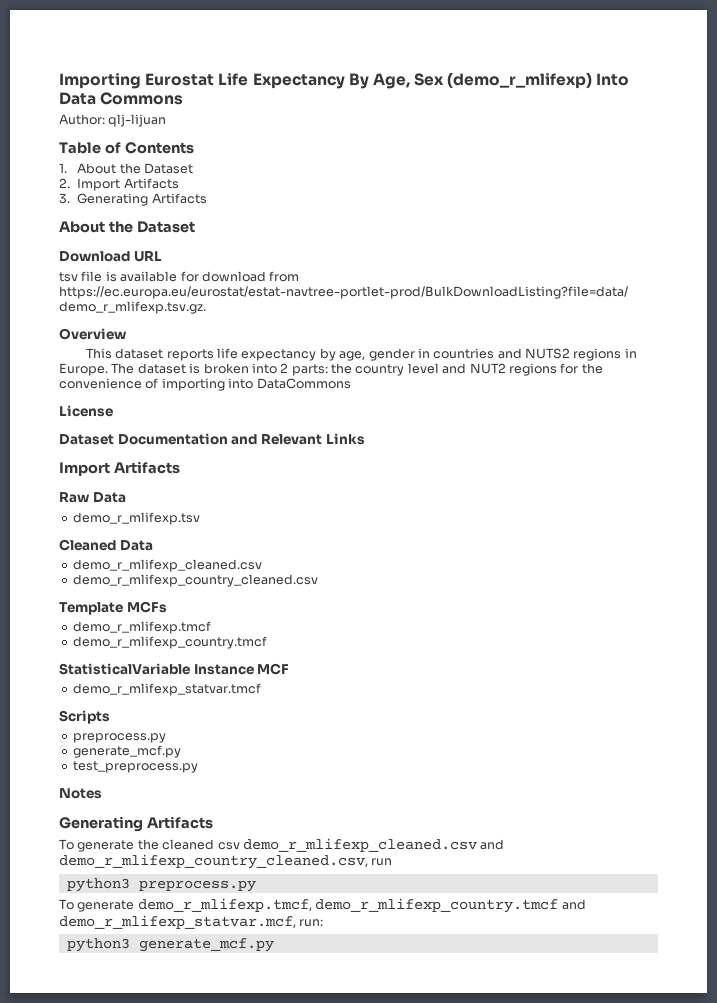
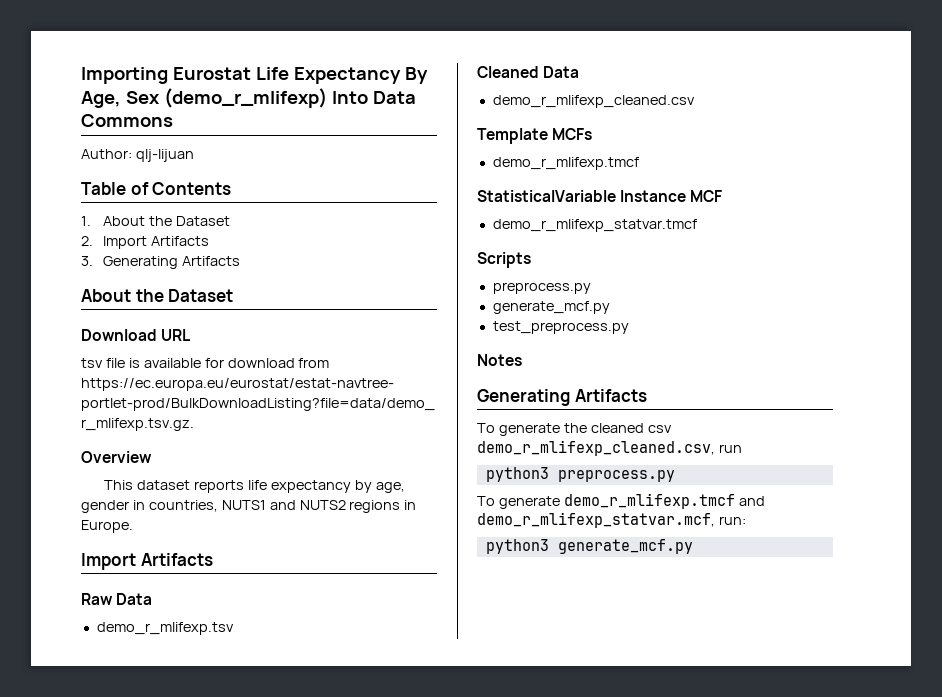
[433,348,495,359] countries -> [148,500,266,512] countries, NUTS1
[111,363,603,376] [59,378,351,391] [59,405,113,417] [59,433,365,445] The dataset is broken into 2 parts: the country level and NUT2 regions for the convenience of importing into DataCommons // License // Dataset Documentation and Relevant Links -> (133, 526) none
[72,574,318,587] // demo_r_mlifexp_country_cleaned.csv -> (695, 101) none
[72,636,267,649] // demo_r_mlifexp_country.tmcf -> (639, 163) none
[242,838,505,852] [59,854,368,869] demo_r_mlifexp_cleaned.csv and demo_r_mlifexp_country_cleaned.csv, -> [477,440,715,456] demo_r_mlifexp_cleaned.csv,
[137,898,559,913] demo_r_mlifexp.tmcf, demo_r_mlifexp_country.tmcf -> [563,493,735,509] demo_r_mlifexp.tmcf

